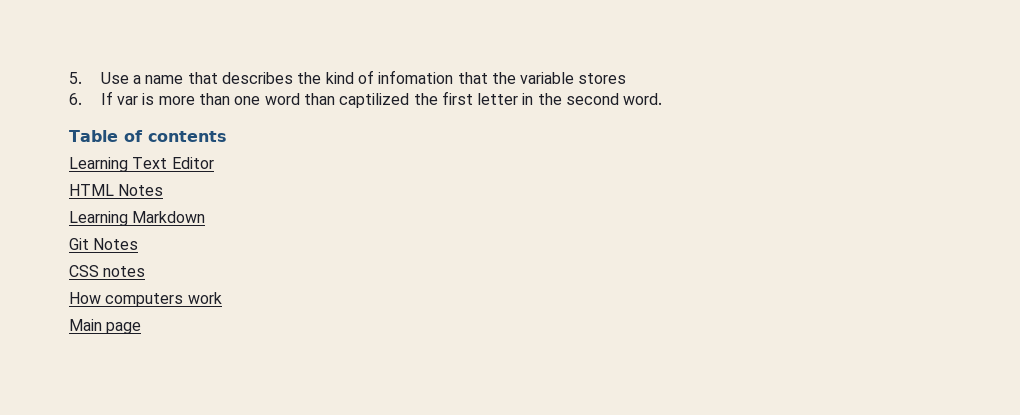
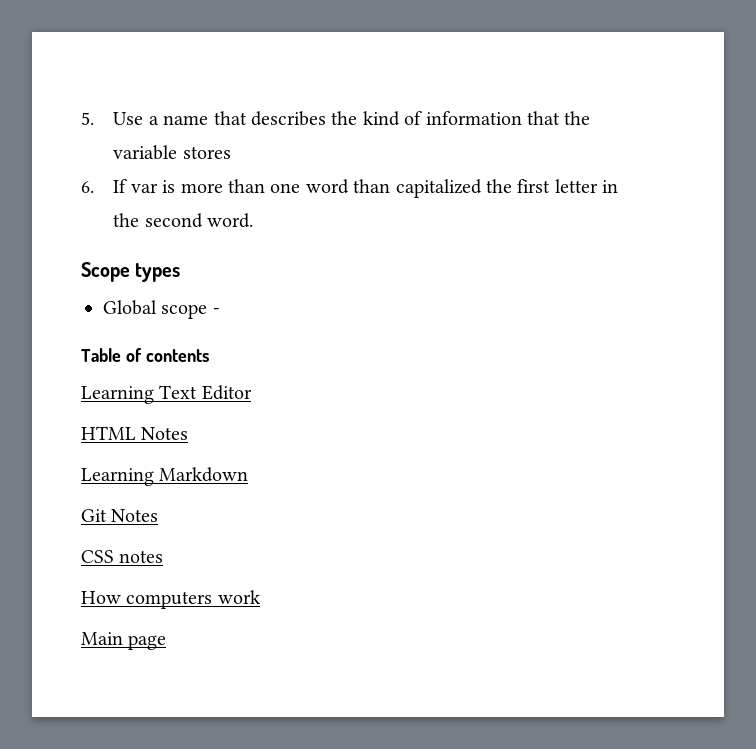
[378,70,454,84] infomation -> [425,111,522,125] information
[339,93,410,108] captilized -> [395,179,482,198] capitalized
(663, 99) none -> [81,262,181,282] [103,300,220,319] // Scope types // Global scope -

